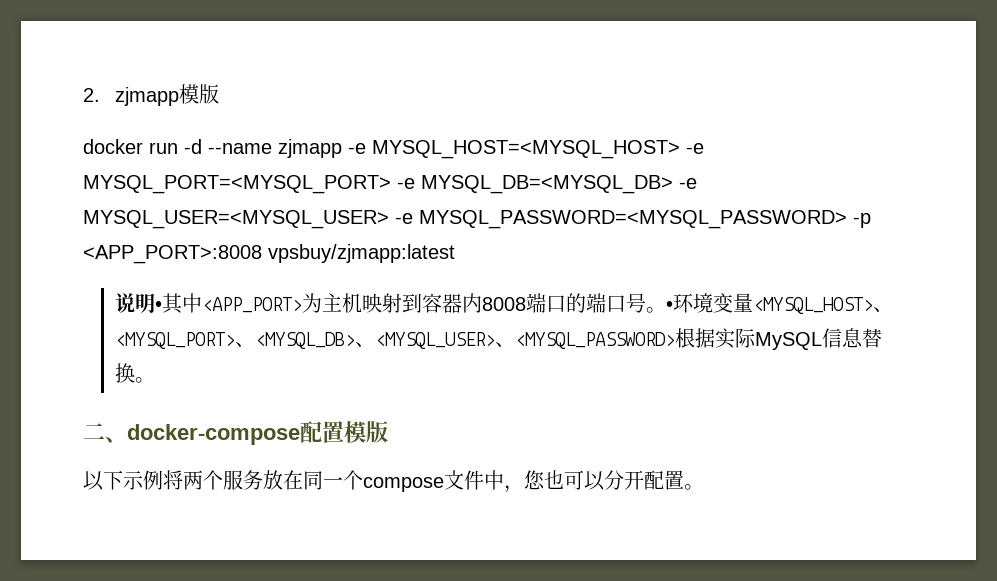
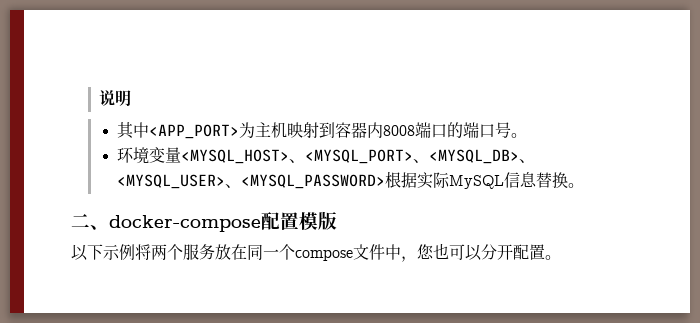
[83,84,220,106] [83,139,704,159] [83,175,697,194] [83,210,871,229] [83,244,455,264] 2. zjmapp模版 // docker run -d --name zjmapp -e MYSQL_HOST=<MYSQL_HOST> -e MYSQL_PORT=<MYSQL_PORT> -e MYSQL_DB=<MYSQL_DB> -e MYSQL_USER=<MYSQL_USER> -e MYSQL_PASSWORD=<MYSQL_PASSWORD> -p <APP_PORT>:8008 vpsbuy/zjmapp:latest // -> (99, 98) none
[155,301,163,311] • -> (132, 98) //
[666,301,674,311] • -> (527, 135) //

